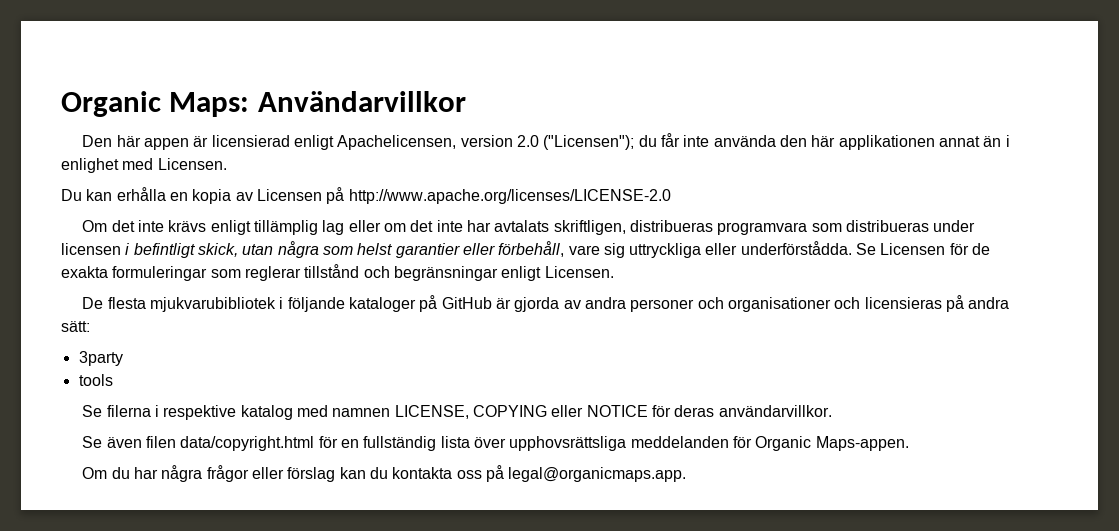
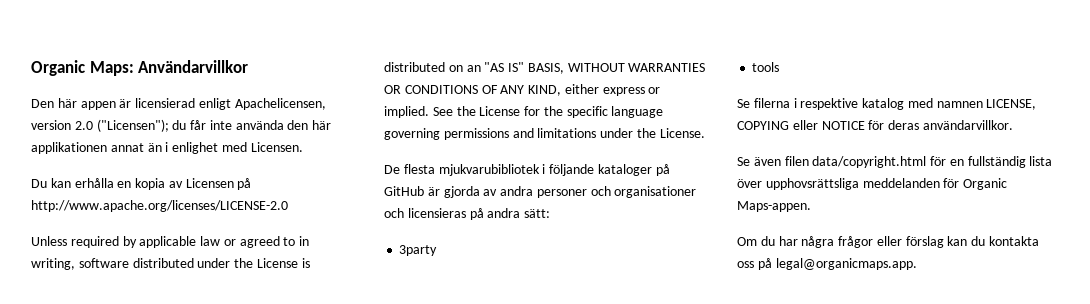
[82,220,976,235] [61,241,991,258] [61,264,614,281] Om det inte krävs enligt tillämplig lag eller om det inte har avtalats skriftligen, distribueras programvara som distribueras under licensen i befintligt skick, utan några som helst garantier eller förbehåll, vare sig uttryckliga eller underförstådda. Se Licensen för de exakta formuleringar som reglerar tillstånd och begränsningar enligt Licensen. -> [31,236,310,248] [31,258,310,270] [384,62,706,74] [384,84,661,96] [384,106,664,118] [384,128,705,140] Unless required by applicable law or agreed to in writing, software distributed under the License is distributed on an "AS IS" BASIS, WITHOUT WARRANTIES OR CONDITIONS OF ANY KIND, either express or implied. See the License for the specific language governing permissions and limitations under the License.

